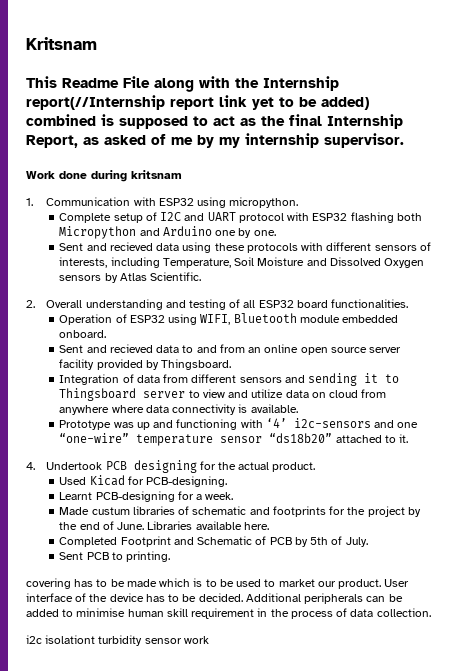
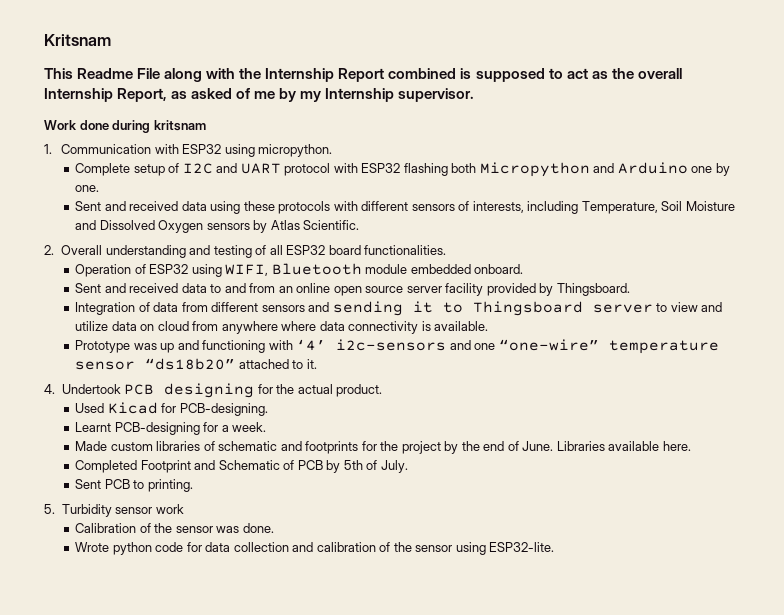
[26,95,369,110] report(//Internship report link yet to be added) -> [338,68,385,82] Report
[289,114,322,126] final -> [637,68,682,79] overall
[245,133,319,148] internship -> [325,88,395,102] Internship
[109,242,153,251] recieved -> [129,201,179,211] received
[109,344,153,353] recieved -> [129,283,179,293] received
[91,507,130,515] custum -> [110,442,153,451] custom
[26,578,410,589] [26,593,403,604] [26,608,431,619] [26,635,209,646] covering has to be made which is to be used to market our product. User interface of the device has to be decided. Additional peripherals can be added to minimise human skill requirement in the process of data collection. // i2c isolationt turbidity sensor work -> [44,504,184,517] [75,523,274,533] [75,542,555,555] 5. Turbidity sensor work // Calibration of the sensor was done. // Wrote python code for data collection and calibration of the sensor using ESP32-lite.

